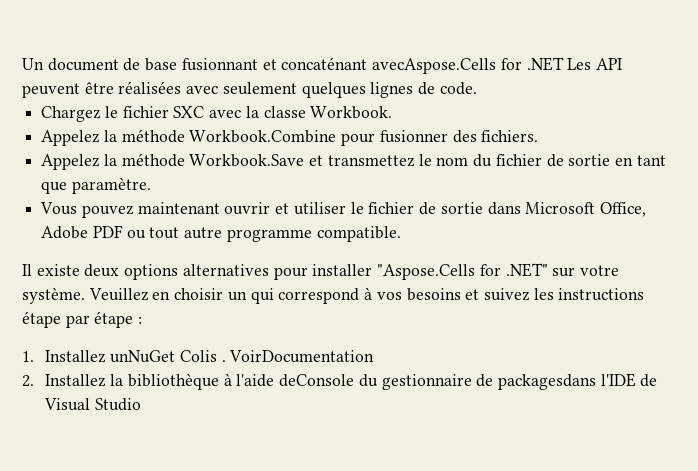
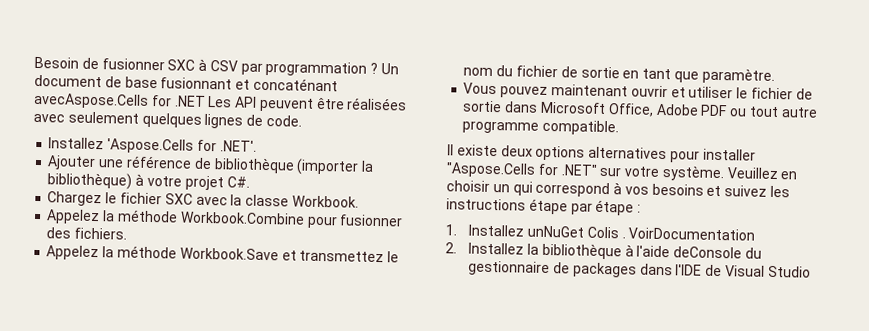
(22, 64) none -> [34,56,379,77] Besoin de fusionner SXC à CSV par programmation ?
(477, 88) none -> [48,137,257,154] [47,155,375,176] [47,172,250,191] // Installez 'Aspose.Cells for .NET'. // Ajouter une référence de bibliothèque (importer la bibliothèque) à votre projet C#.
[497,374,596,390] packagesdans -> [572,262,673,278] packages dans

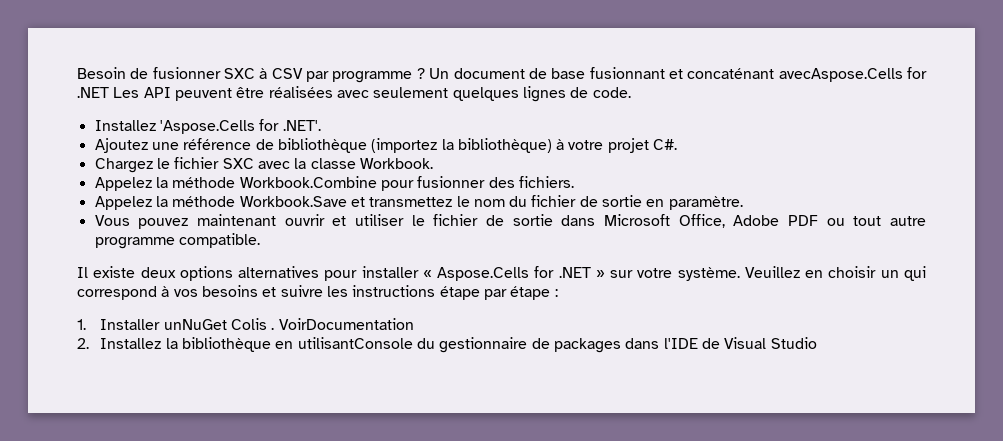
[265,61,368,77] programmation -> [332,71,413,83] programme
[47,155,97,171] Ajouter -> [94,138,148,153] Ajoutez
[296,158,360,176] (importer -> [371,138,438,153] (importez
[642,68,699,83] tant que -> (665, 203) none
[446,162,598,178] "Aspose.Cells for .NET" -> [422,266,605,281] « Aspose.Cells for .NET »
[724,185,768,197] suivez -> [280,285,323,297] suivre
[468,224,525,237] Installez -> [100,319,161,330] Installer
[624,244,743,259] à l'aide deConsole -> [275,337,413,349] en utilisantConsole

